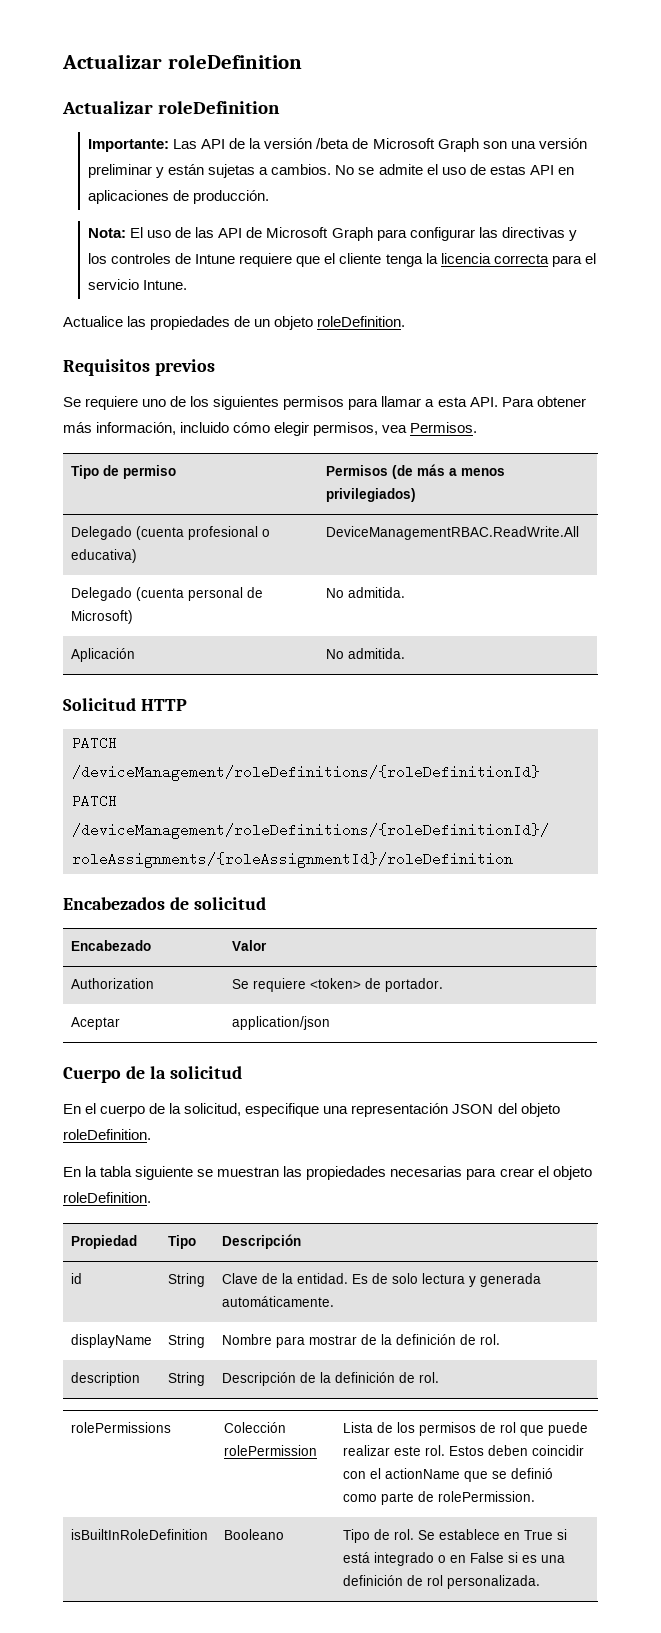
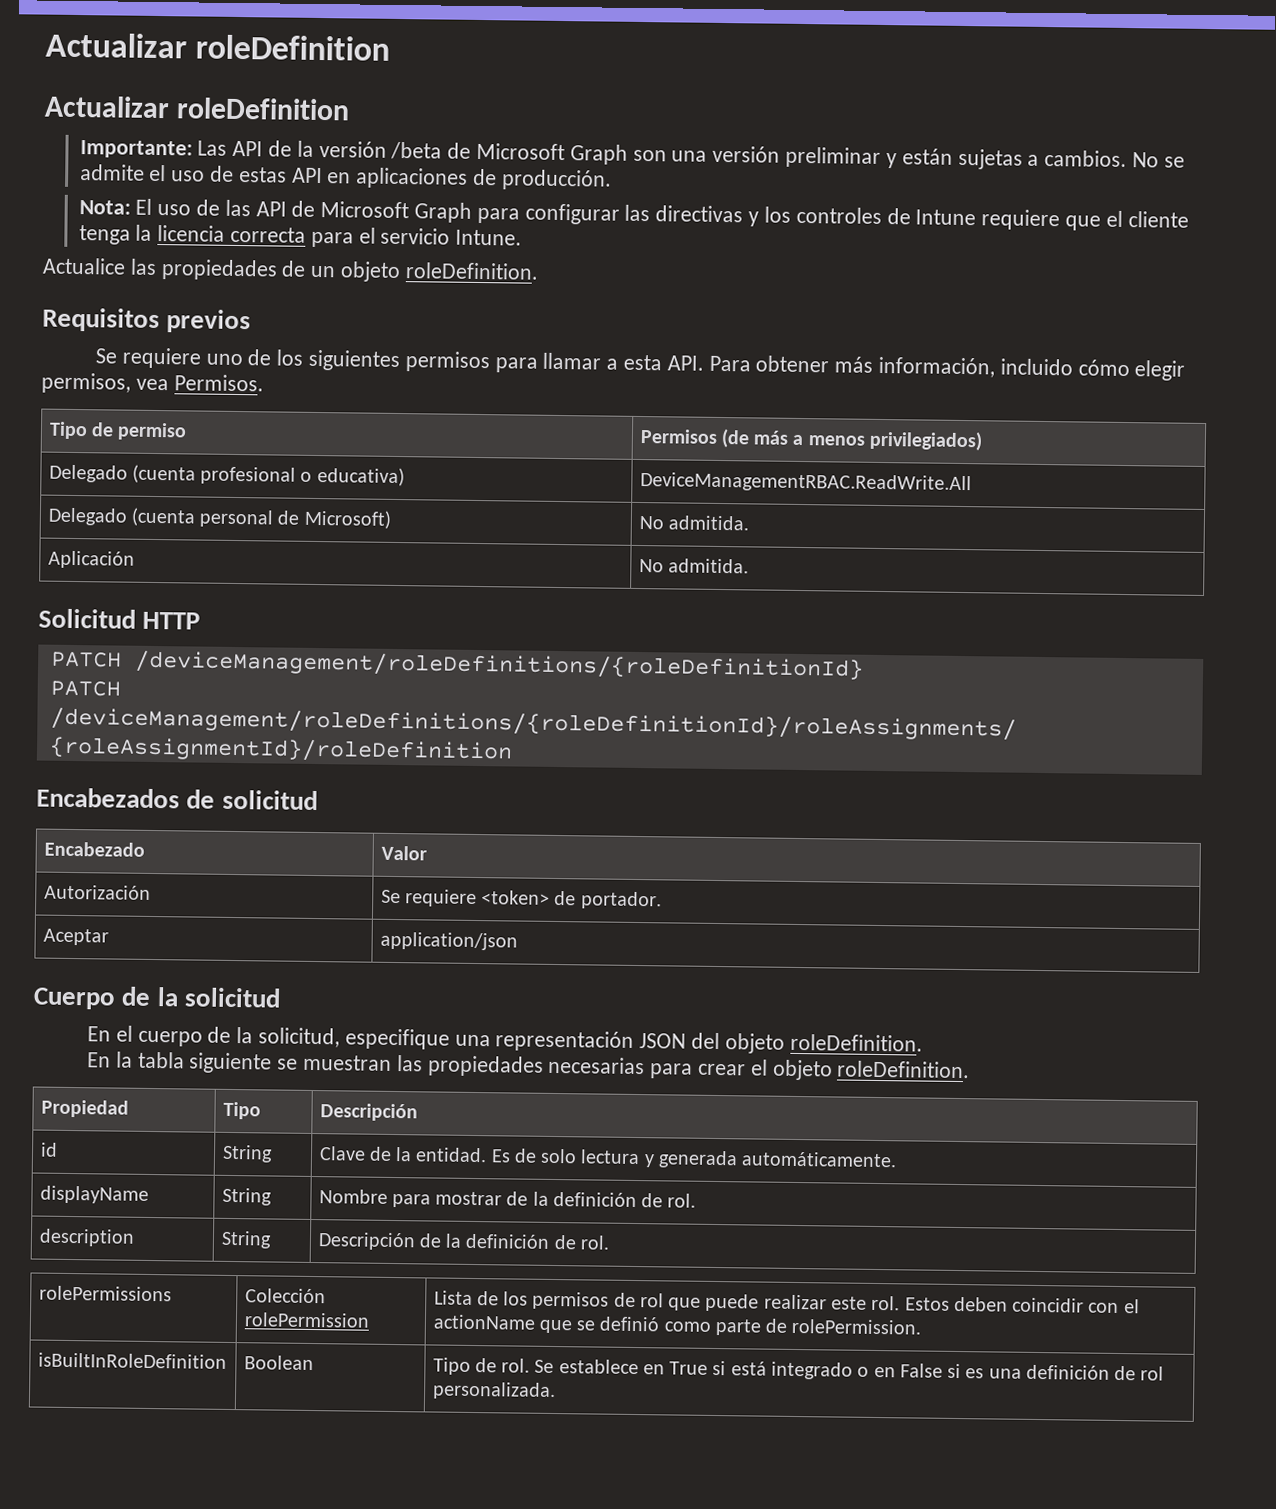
[70,978,154,989] Authorization -> [43,884,151,900] Autorización
[223,1529,284,1540] Booleano -> [243,1355,314,1371] Boolean

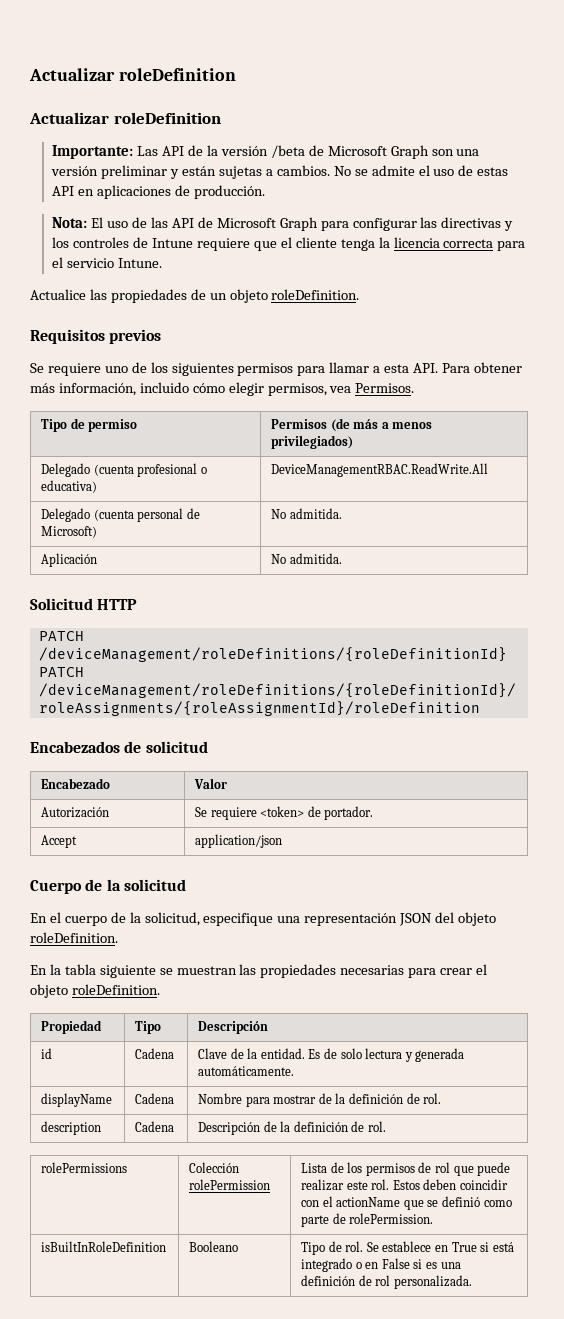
[42,928,109,946] Aceptar -> [41,835,78,848] Accept
[221,1144,273,1163] String -> [135,1048,175,1059] Cadena
[221,1187,272,1206] String -> [135,1093,175,1104] Cadena
[220,1230,272,1249] String -> [135,1121,175,1132] Cadena
[243,1355,314,1371] Boolean -> [189,1241,239,1252] Booleano

